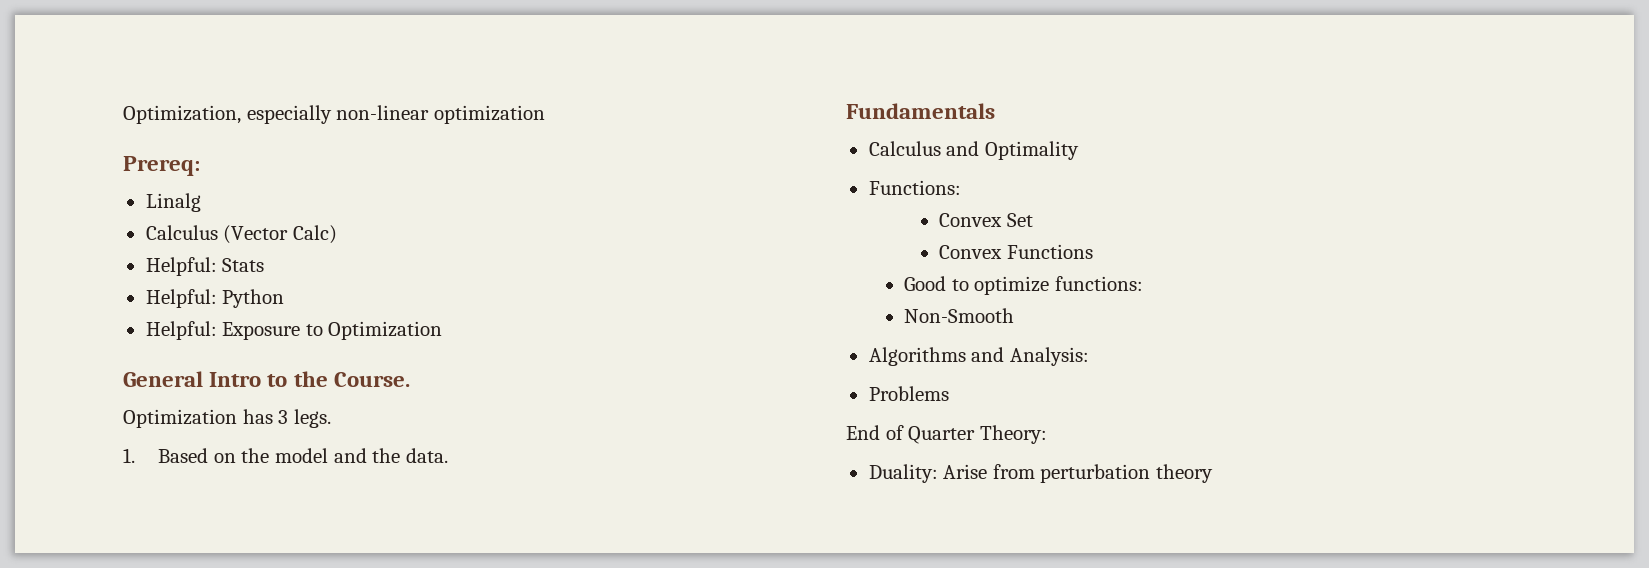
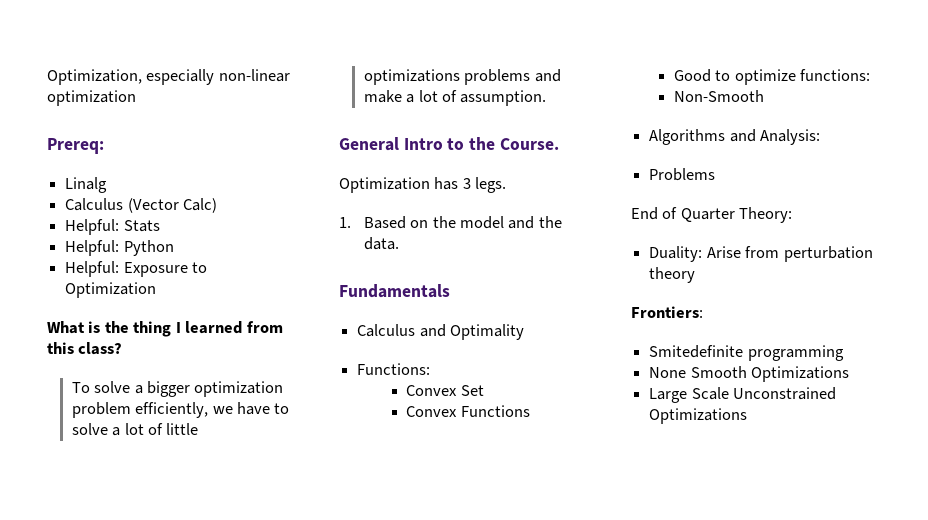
(443, 330) none -> [47,321,283,337] [47,342,123,355] [71,381,284,397] [71,402,290,418] [71,423,199,436] [363,69,561,85] [363,90,547,106] // What is the thing I learned from this class? // To solve a bigger optimization problem efficiently, we have to solve a lot of little optimizations problems and make a lot of assumption.
(1213, 473) none -> [631,306,703,318] [649,345,844,361] [649,366,850,382] [649,387,837,403] [649,408,748,424] // Frontiers: // Smitedefinite programming // None Smooth Optimizations // Large Scale Unconstrained Optimizations

